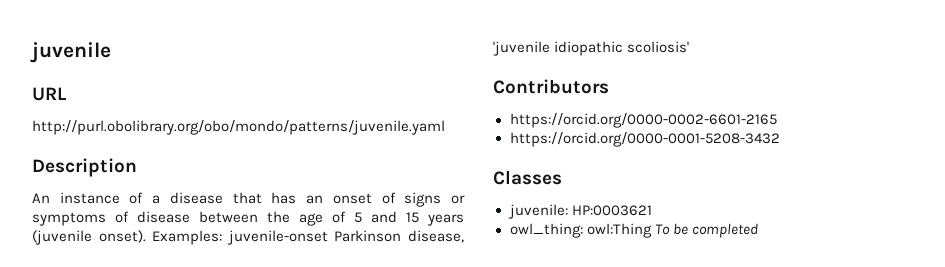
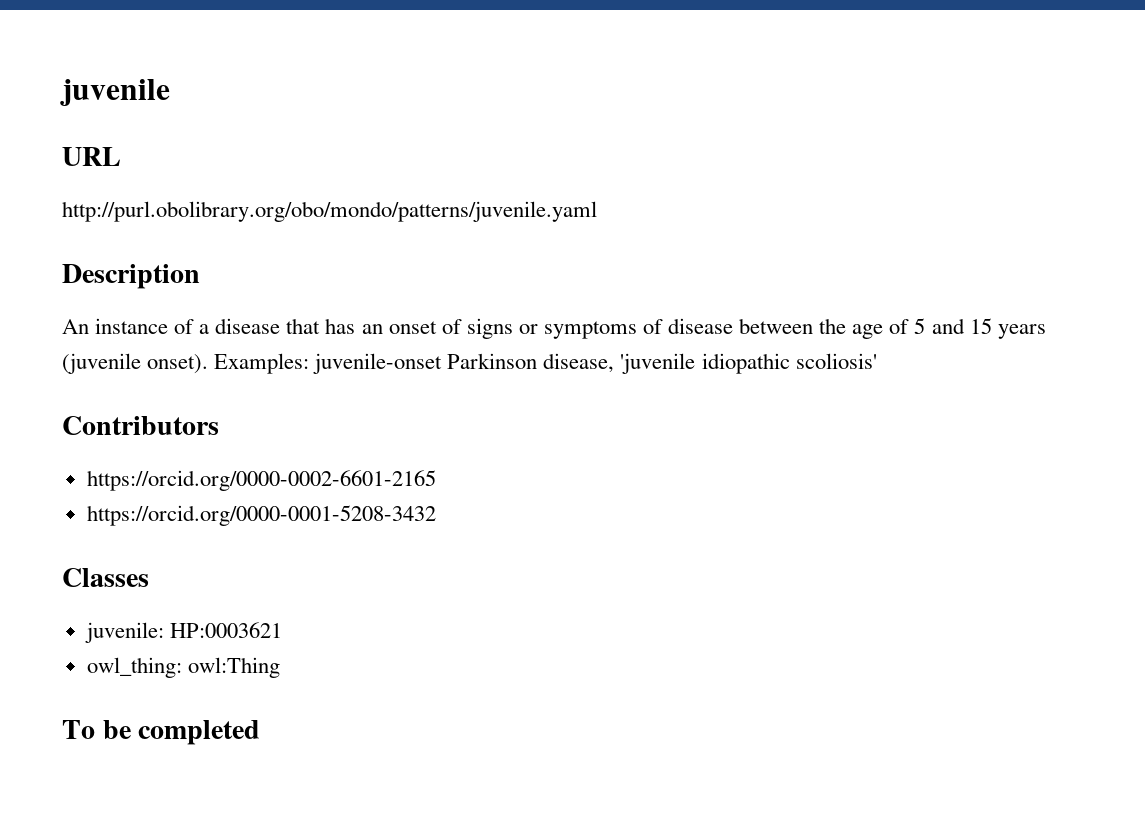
(652, 230) none -> (280, 667) //

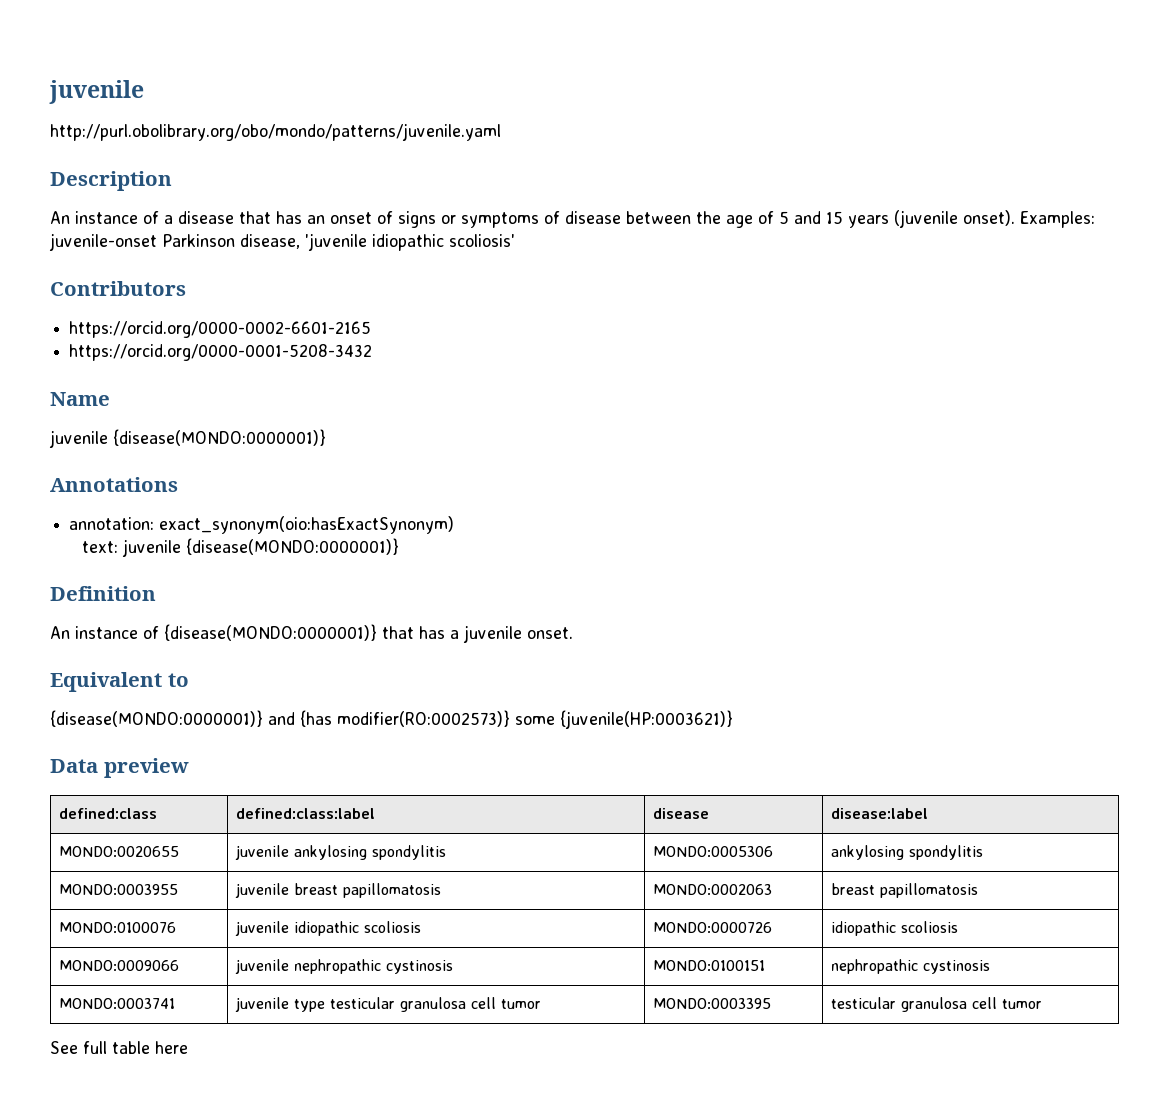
[60,79,170,106] [62,147,121,166] juvenile // URL -> [49,80,144,104] juvenile
[62,568,149,587] [84,622,282,643] [86,657,280,678] [62,720,261,745] Classes // juvenile: HP:0003621 // owl_thing: owl:Thing // To be completed -> [50,392,110,406] [49,429,326,448] [50,477,178,492] [69,516,455,534] [82,538,400,557] [50,586,156,601] [50,624,573,643] [50,672,189,692] [50,710,733,729] [50,758,189,778] [58,808,157,819] [235,808,375,819] [652,808,709,819] [830,808,928,819] [58,846,179,857] [234,845,446,860] [652,846,773,857] [830,845,983,860] [58,884,178,895] [234,883,441,898] [652,884,772,895] [830,883,978,898] [58,922,176,933] [234,921,421,936] [652,922,772,933] [830,921,958,936] [58,960,179,971] [234,959,453,974] [652,960,765,971] [830,959,990,974] [58,998,175,1009] [234,997,541,1012] [652,998,771,1009] [830,997,1042,1012] [50,1041,188,1054] Name // juvenile {disease(MONDO:0000001)} // Annotations // annotation: exact_synonym(oio:hasExactSynonym) // text: juvenile {disease(MONDO:0000001)} // Definition // An instance of {disease(MONDO:0000001)} that has a juvenile onset. // Equivalent to // {disease(MONDO:0000001)} and {has modifier(RO:0002573)} some {juvenile(HP:0003621)} // Data preview // defined:class | defined:class:label | disease | disease:label // MONDO:0020655 | juvenile ankylosing spondylitis | MONDO:0005306 | ankylosing spondylitis // MONDO:0003955 | juvenile breast papillomatosis | MONDO:0002063 | breast papillomatosis // MONDO:0100076 | juvenile idiopathic scoliosis | MONDO:0000726 | idiopathic scoliosis // MONDO:0009066 | juvenile nephropathic cystinosis | MONDO:0100151 | nephropathic cystinosis // MONDO:0003741 | juvenile type testicular granulosa cell tumor | MONDO:0003395 | testicular granulosa cell tumor // See full table here

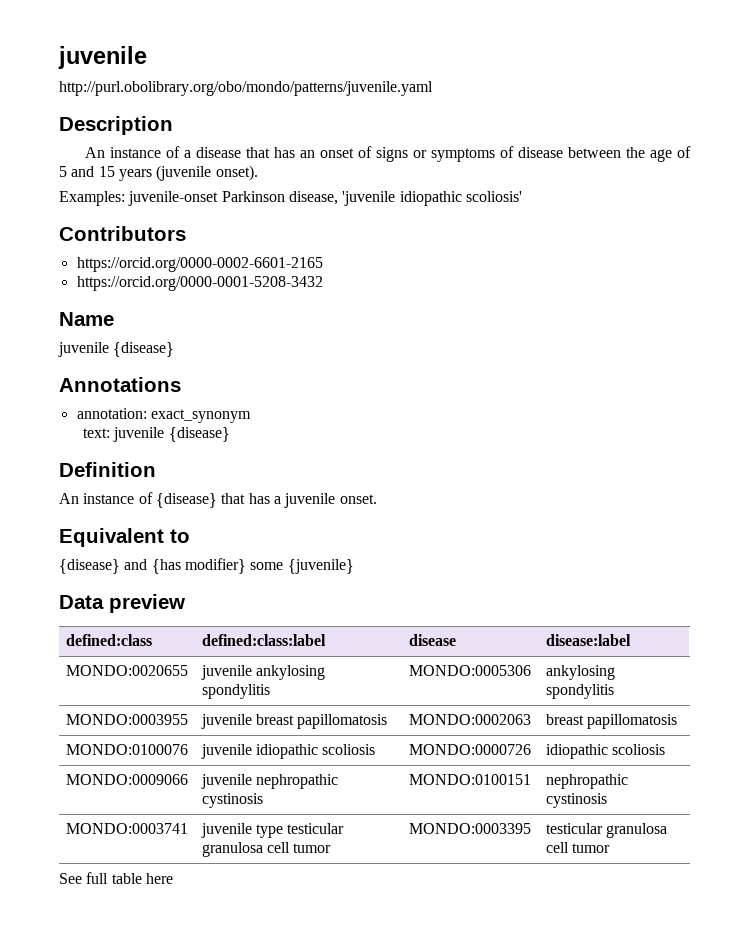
(1015, 218) none -> (258, 173) //
[113,429,326,446] {disease(MONDO:0000001)} -> [113,342,175,357] {disease}
[159,516,455,534] exact_synonym(oio:hasExactSynonym) -> [150,409,251,423] exact_synonym
[186,538,400,555] {disease(MONDO:0000001)} -> [168,427,230,442] {disease}
[164,624,377,641] {disease(MONDO:0000001)} -> [155,493,217,508] {disease}
[50,710,263,727] {disease(MONDO:0000001)} -> [59,559,120,574] {disease}
[337,710,733,729] modifier(RO:0002573)} some {juvenile(HP:0003621)} -> [184,558,354,574] modifier} some {juvenile}

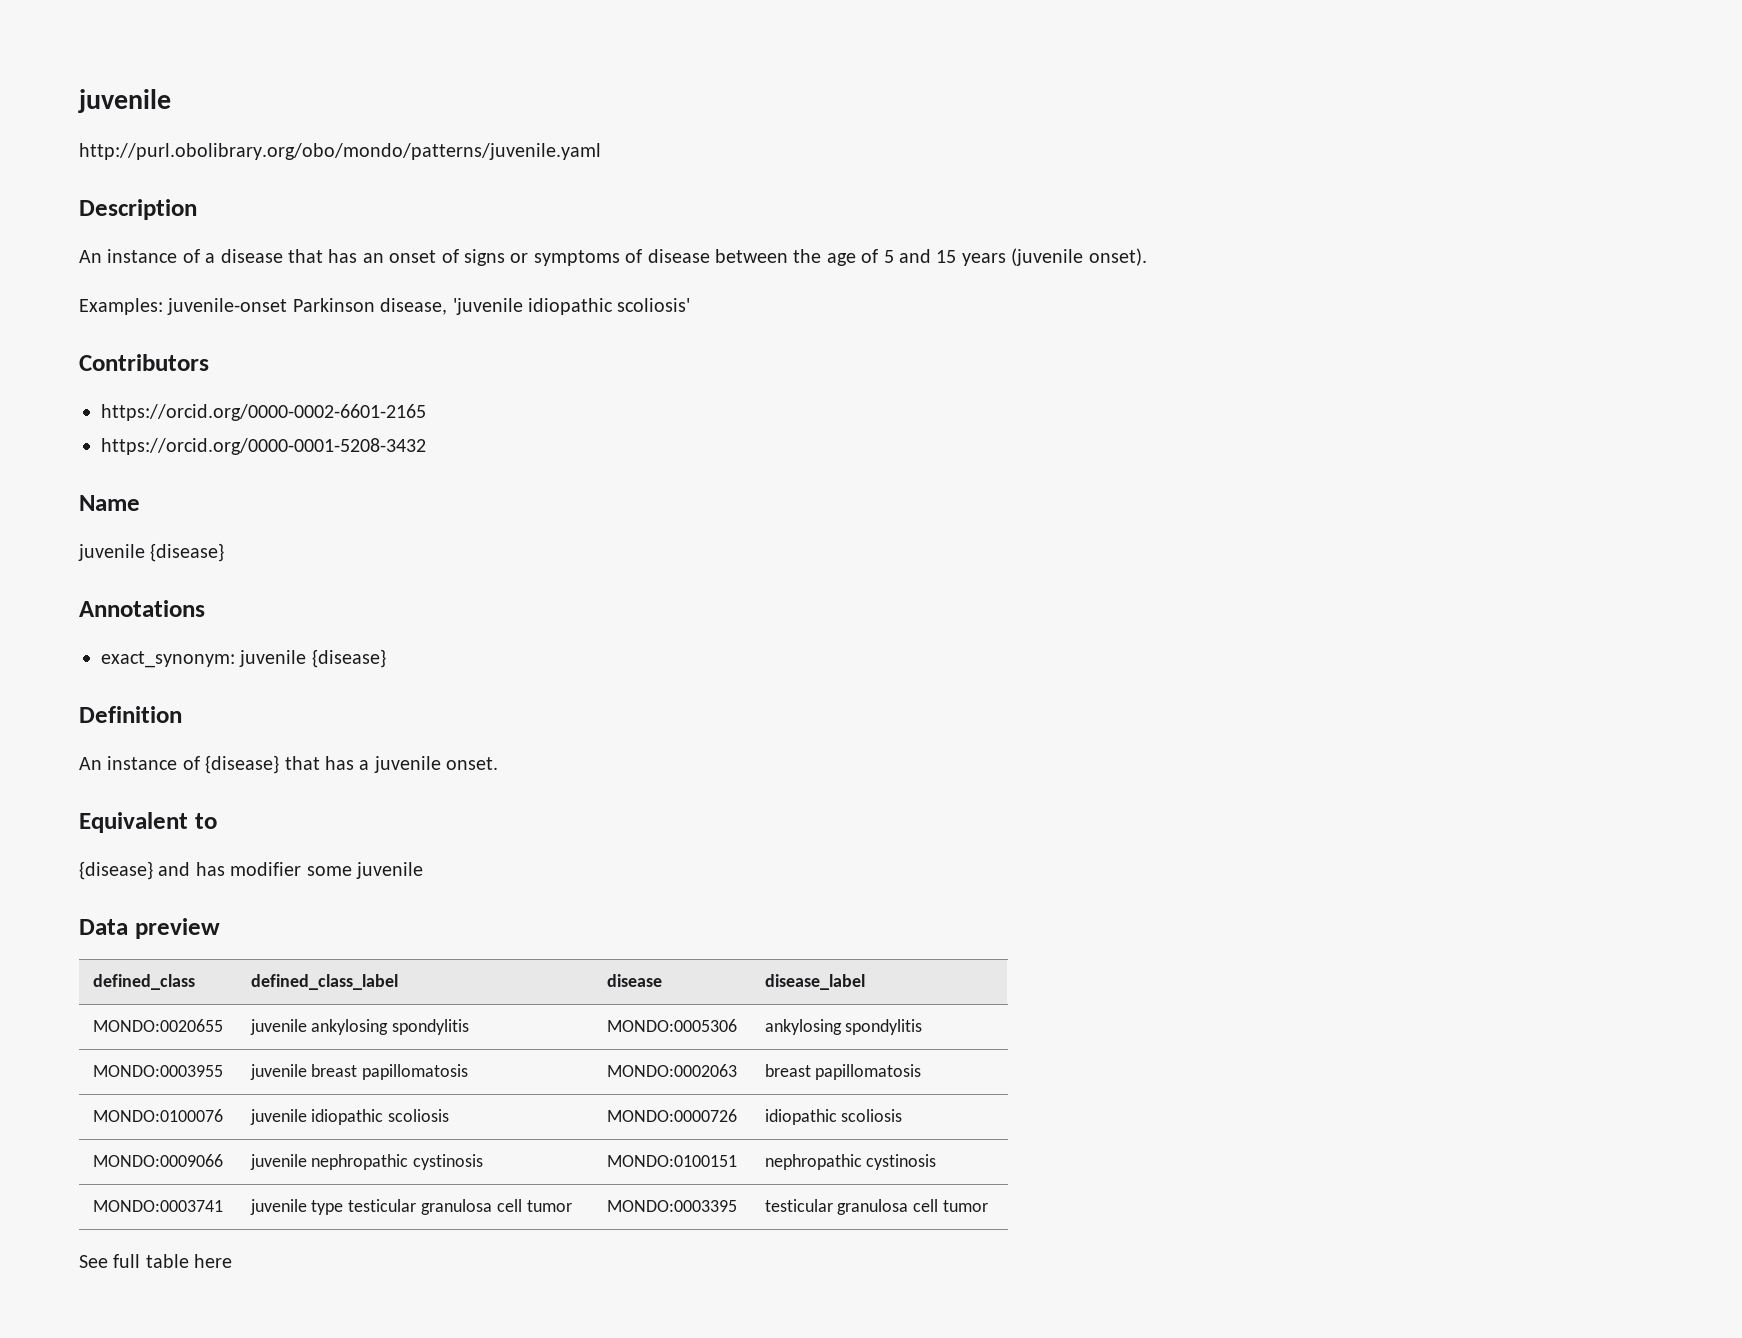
[76,408,251,423] [83,428,111,438] annotation: exact_synonym // text: -> [101,651,235,668] exact_synonym:
[151,558,354,574] {has modifier} some {juvenile} -> [195,862,423,879] has modifier some juvenile
[65,634,152,646] [201,634,326,646] defined:class | defined:class:label -> [92,974,195,990] [250,974,398,990] defined_class | defined_class_label
[545,634,631,646] disease:label -> [764,974,865,990] disease_label

